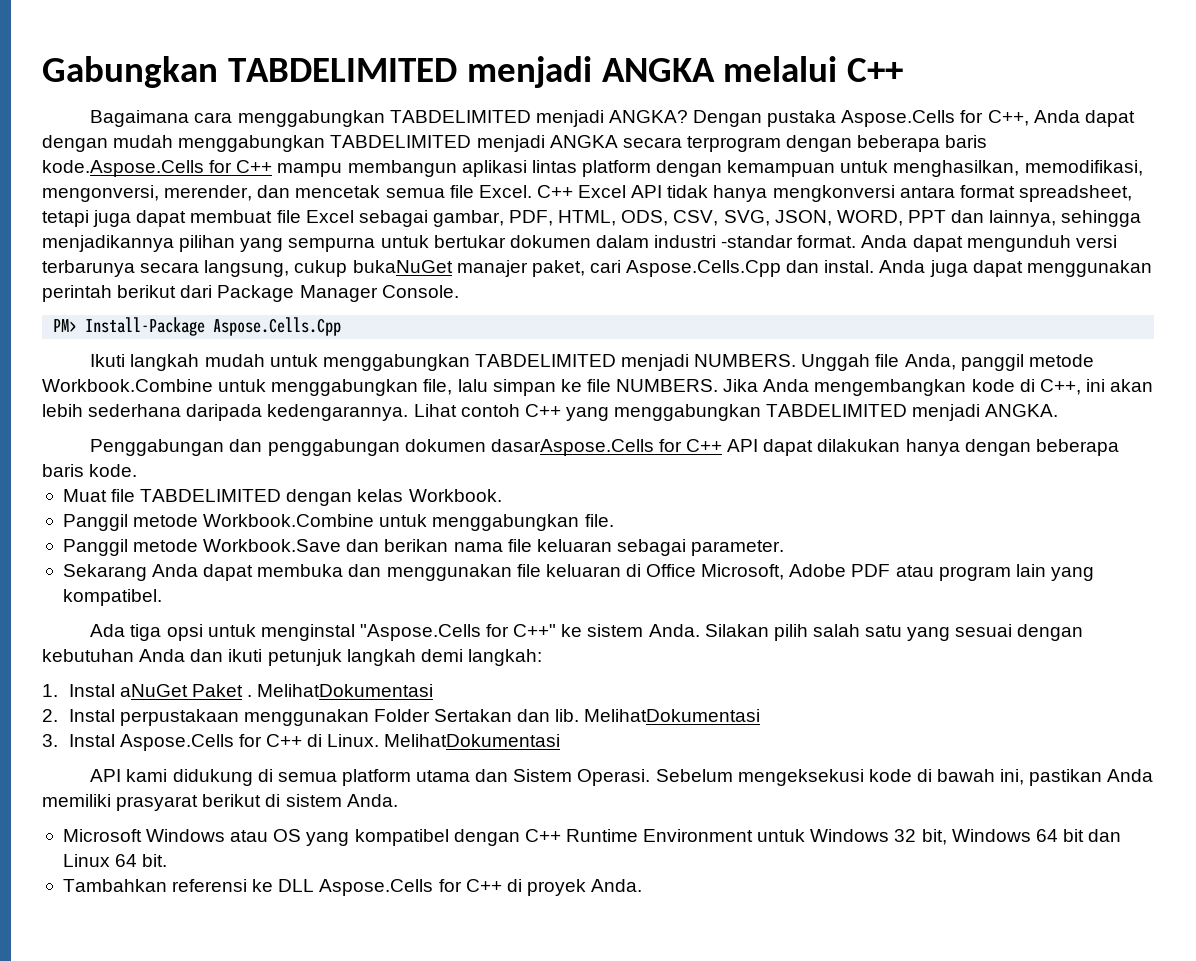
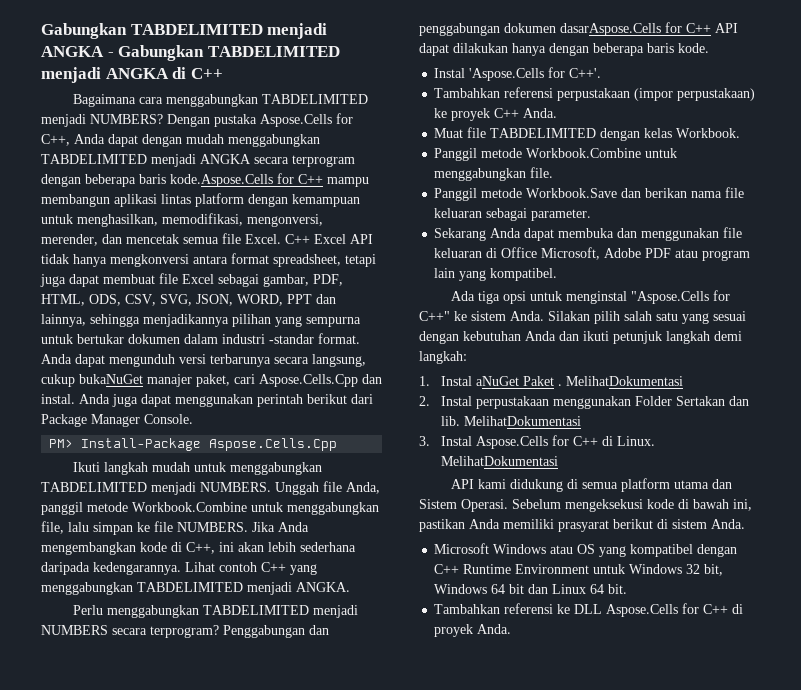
[42,56,838,88] Gabungkan TABDELIMITED menjadi ANGKA melalui -> [41,23,328,39] [41,45,340,61] [41,67,187,83] Gabungkan TABDELIMITED menjadi ANGKA - Gabungkan TABDELIMITED menjadi ANGKA di
[608,110,688,123] ANGKA? -> [90,114,163,124] NUMBERS?
(1059, 410) none -> [72,605,358,618] [41,625,219,638] Perlu menggabungkan TABDELIMITED menjadi NUMBERS secara terprogram?
(138, 470) none -> [434,67,602,81] [434,87,756,101] [434,108,558,121] // Instal 'Aspose.Cells for C++'. // Tambahkan referensi perpustakaan (impor perpustakaan) ke proyek C++ Anda.

